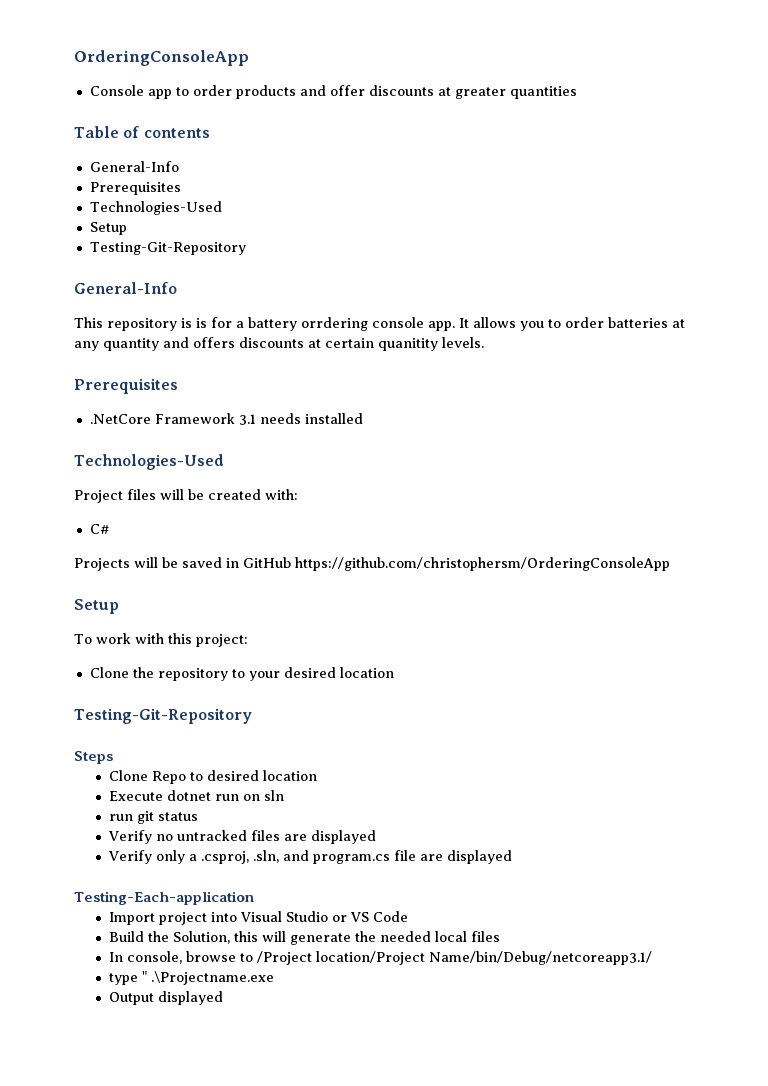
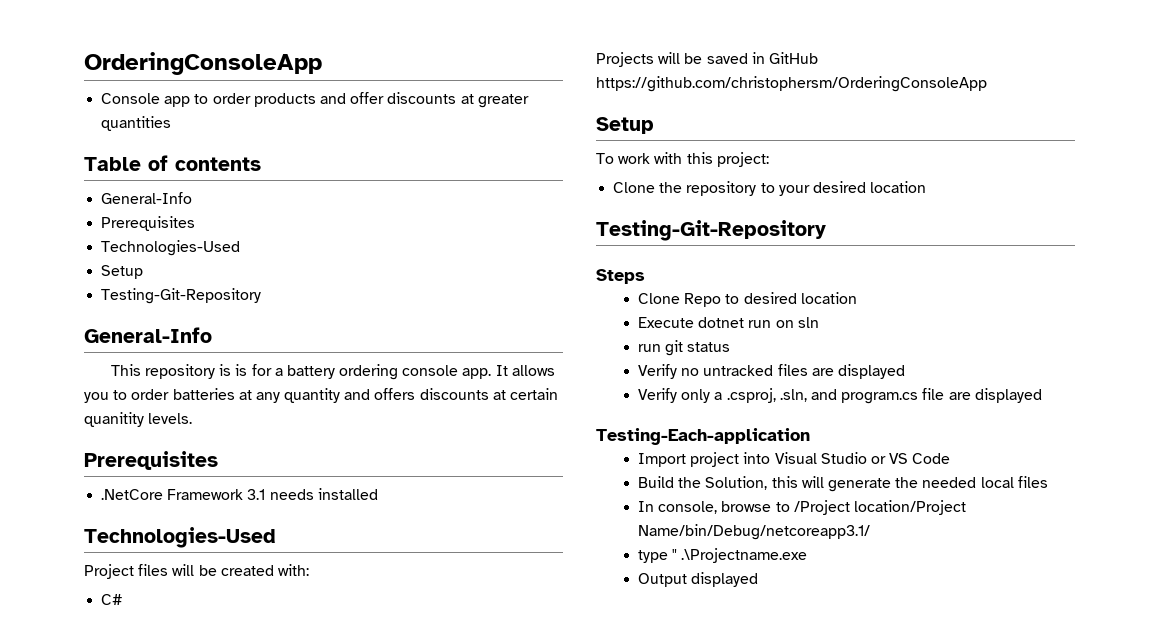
[301,317,368,331] orrdering -> [339,364,399,380] ordering

